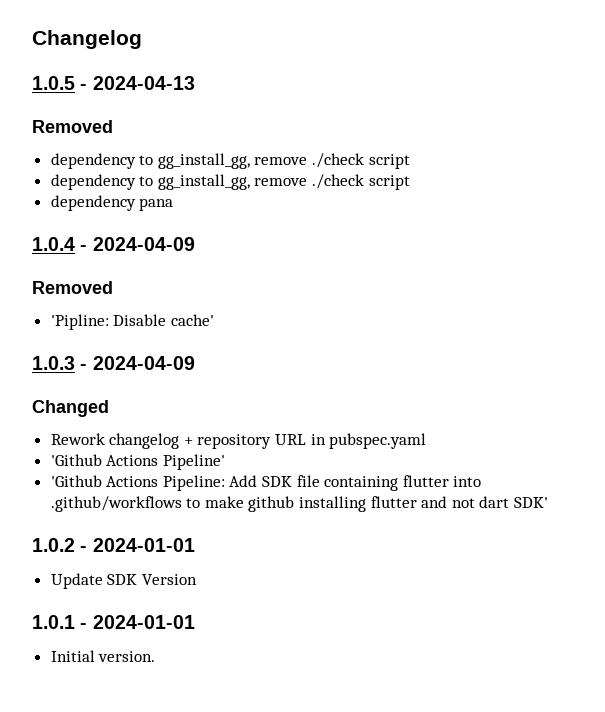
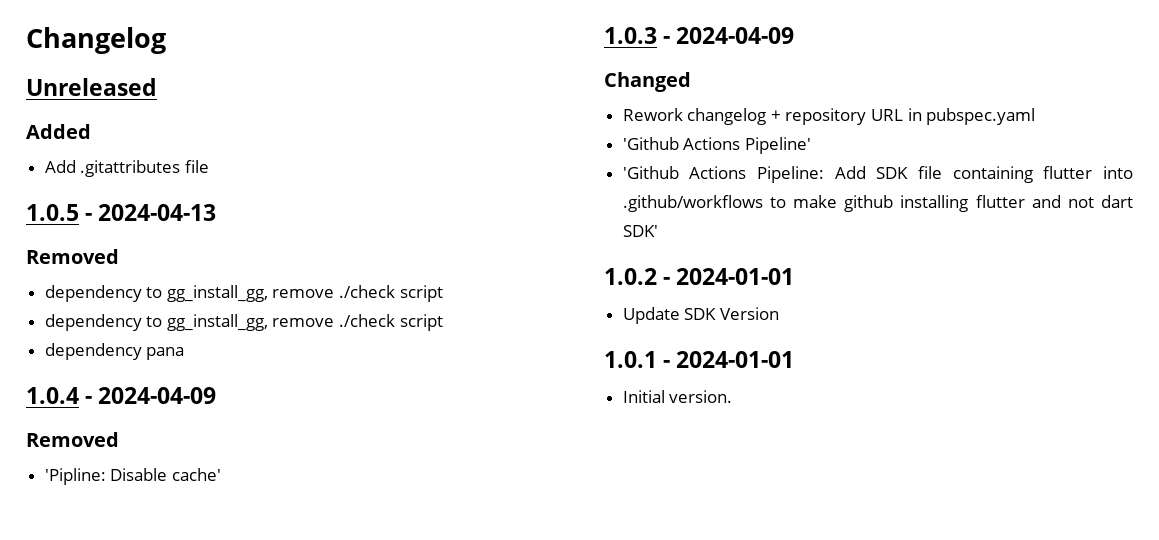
(142, 39) none -> [26,78,157,96] [26,124,91,139] [44,160,209,177] // Unreleased // Added // Add .gitattributes file

